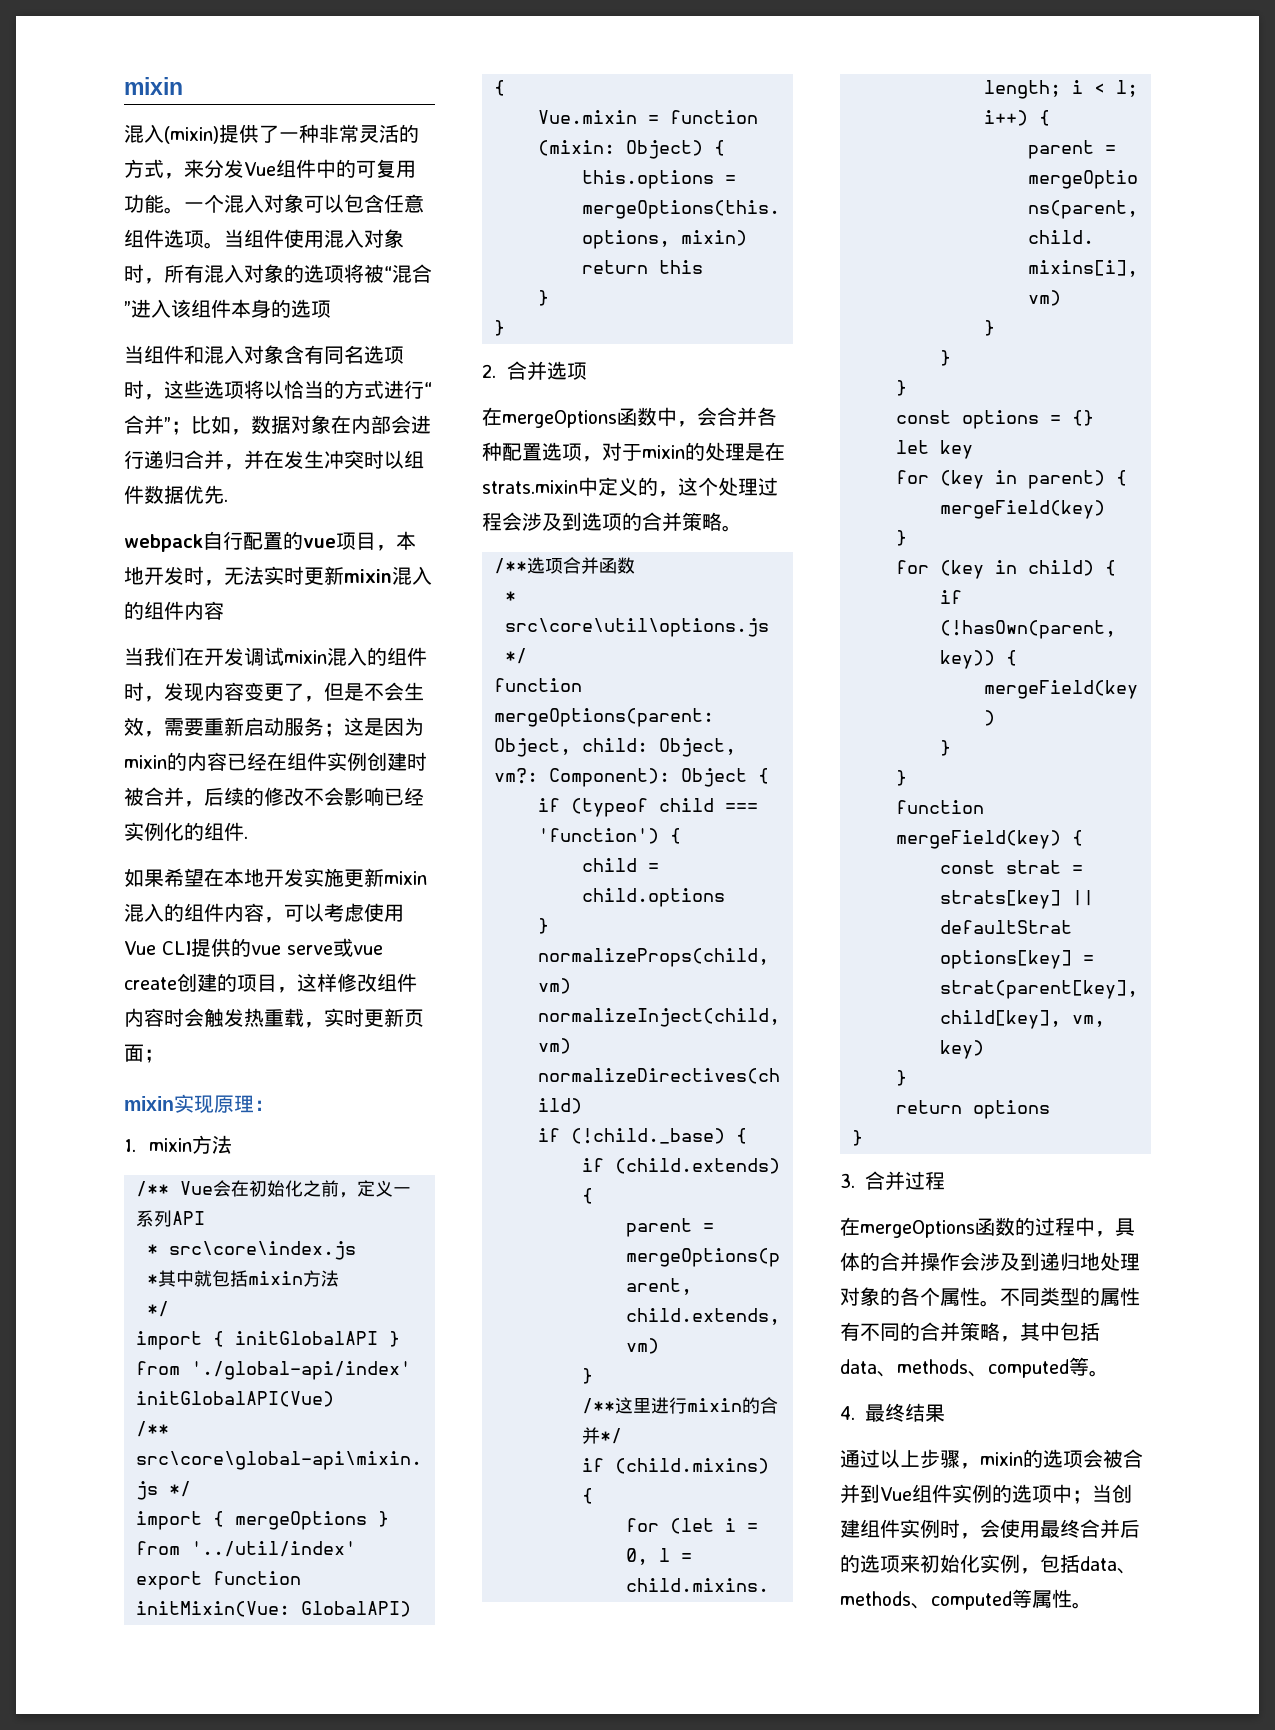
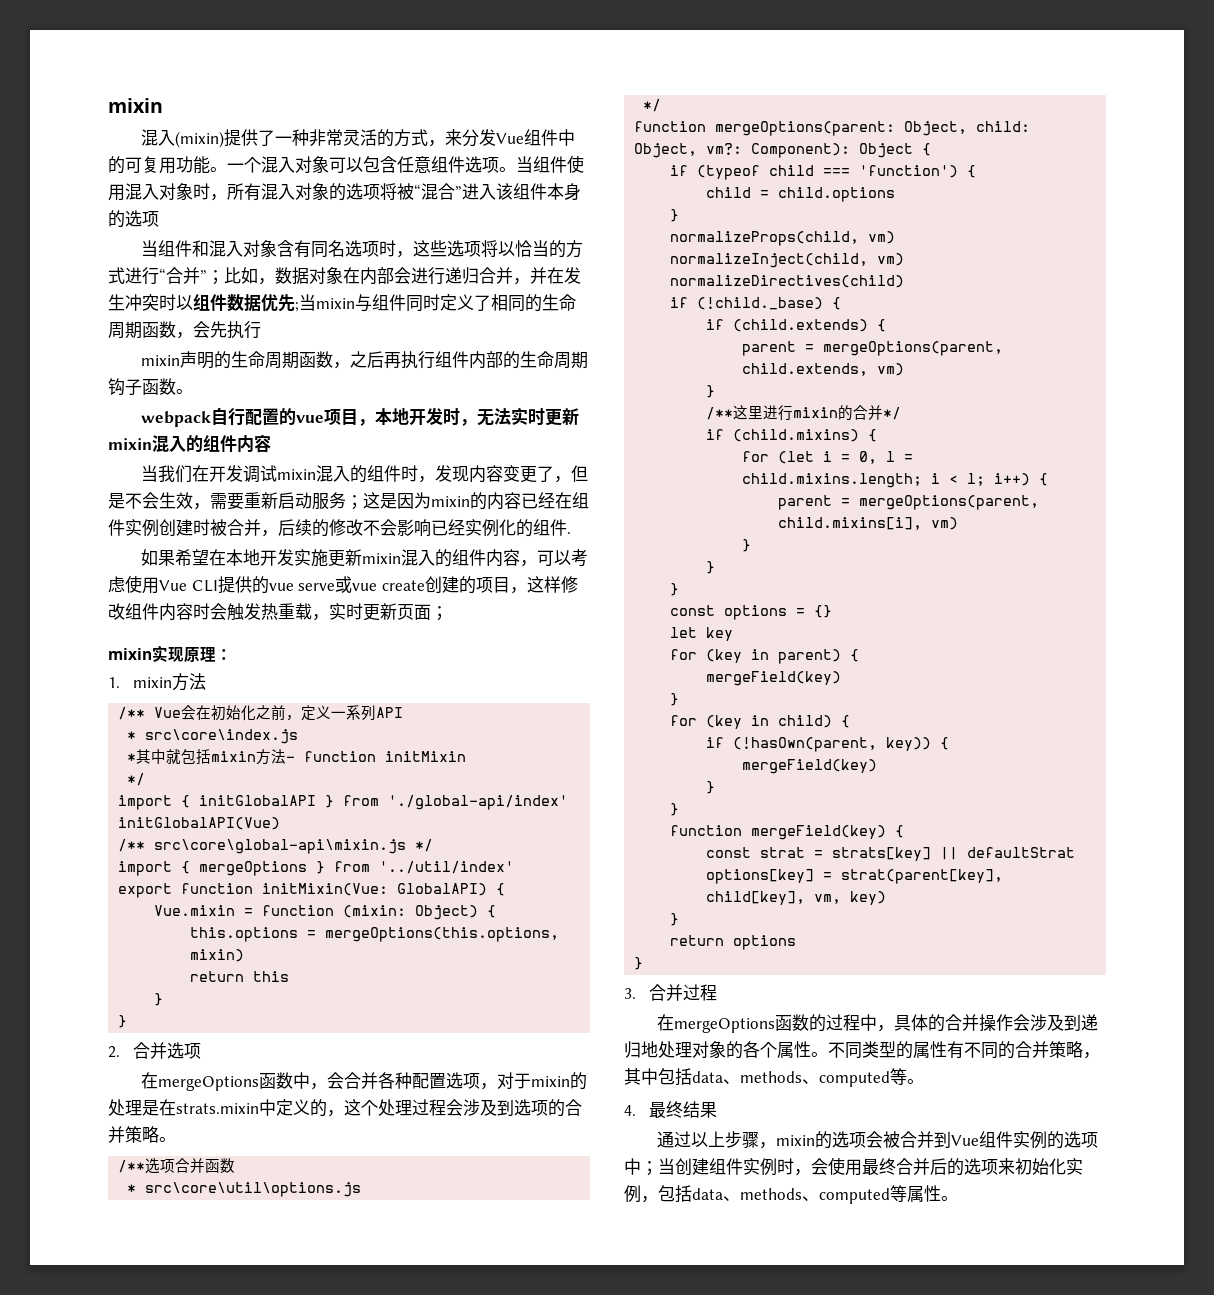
[224,499,228,502] . -> [295,294,576,312] [108,321,261,339] [140,351,588,369] [108,378,193,396] ;当mixin与组件同时定义了相同的生命周期函数，会先执行 // mixin声明的生命周期函数，之后再执行组件内部的生命周期钩子函数。
(339, 1278) none -> [286,751,467,762] - function initMixin

